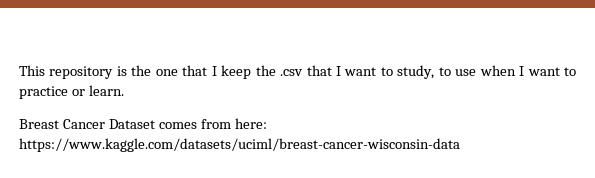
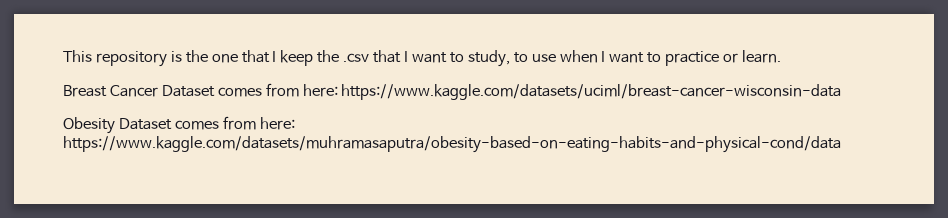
(460, 145) none -> [63,116,295,134] [63,136,841,153] // Obesity Dataset comes from here: https://www.kaggle.com/datasets/muhramasaputra/obesity-based-on-eating-habits-and-physical-cond/data

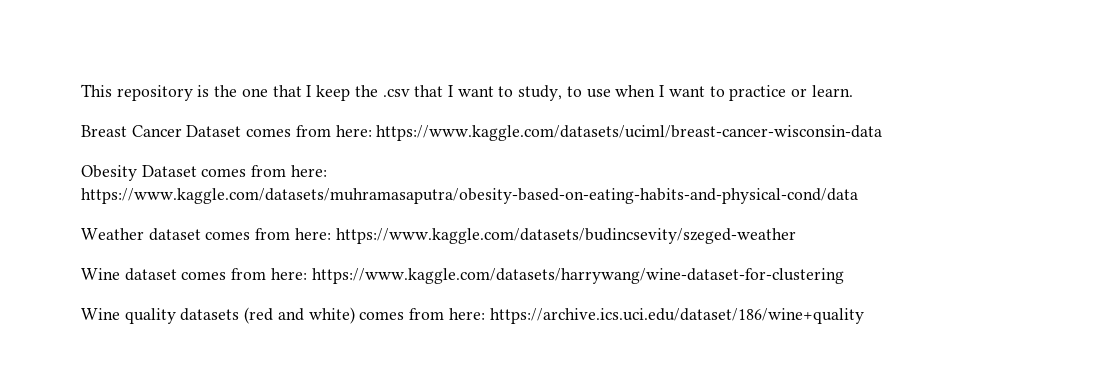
(841, 144) none -> [81,228,796,244] [81,268,844,284] [81,307,864,324] // Weather dataset comes from here: https://www.kaggle.com/datasets/budincsevity/szeged-weather // Wine dataset comes from here: https://www.kaggle.com/datasets/harrywang/wine-dataset-for-clustering // Wine quality datasets (red and white) comes from here: https://archive.ics.uci.edu/dataset/186/wine+quality

